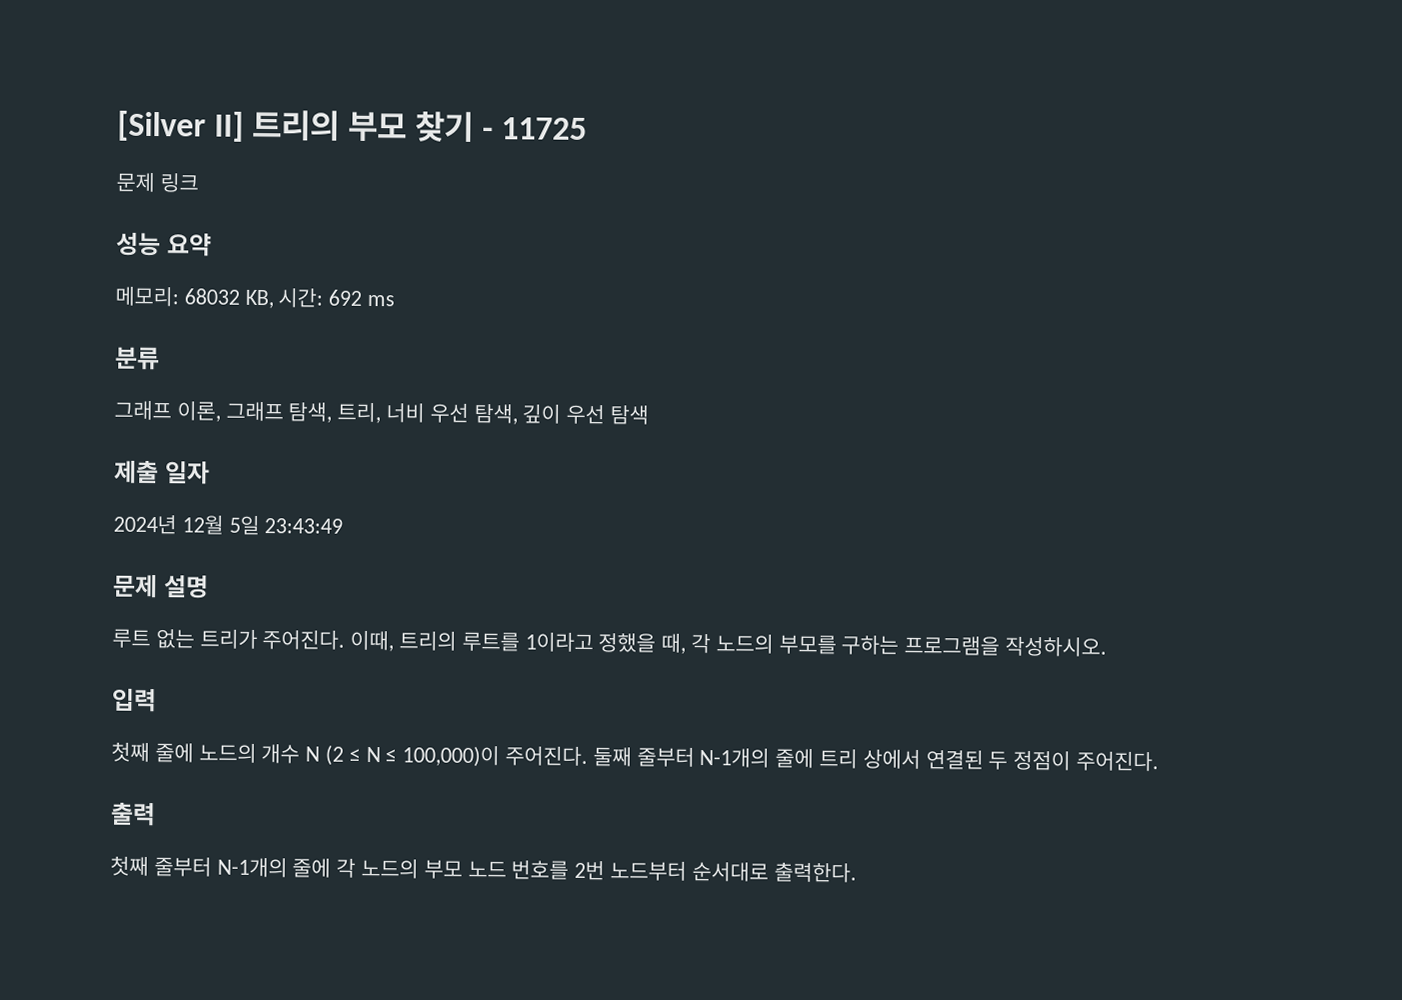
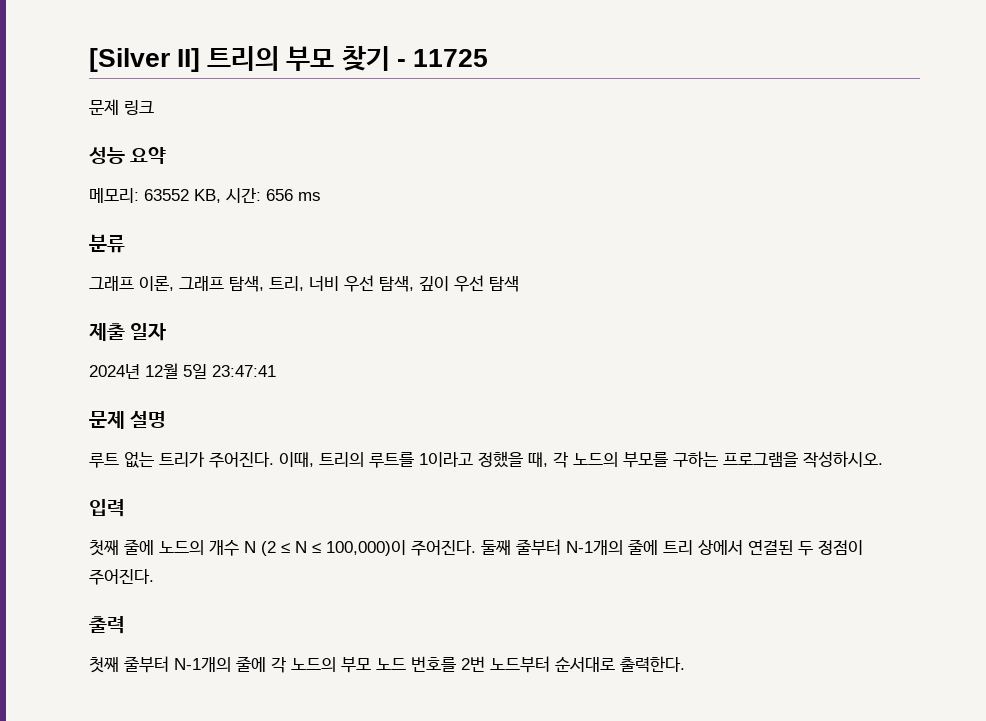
[183,288,240,305] 68032 -> [144,189,189,201] 63552
[328,289,363,306] 692 -> [266,189,293,201] 656
[264,518,344,534] 23:43:49 -> [212,365,276,377] 23:47:41

